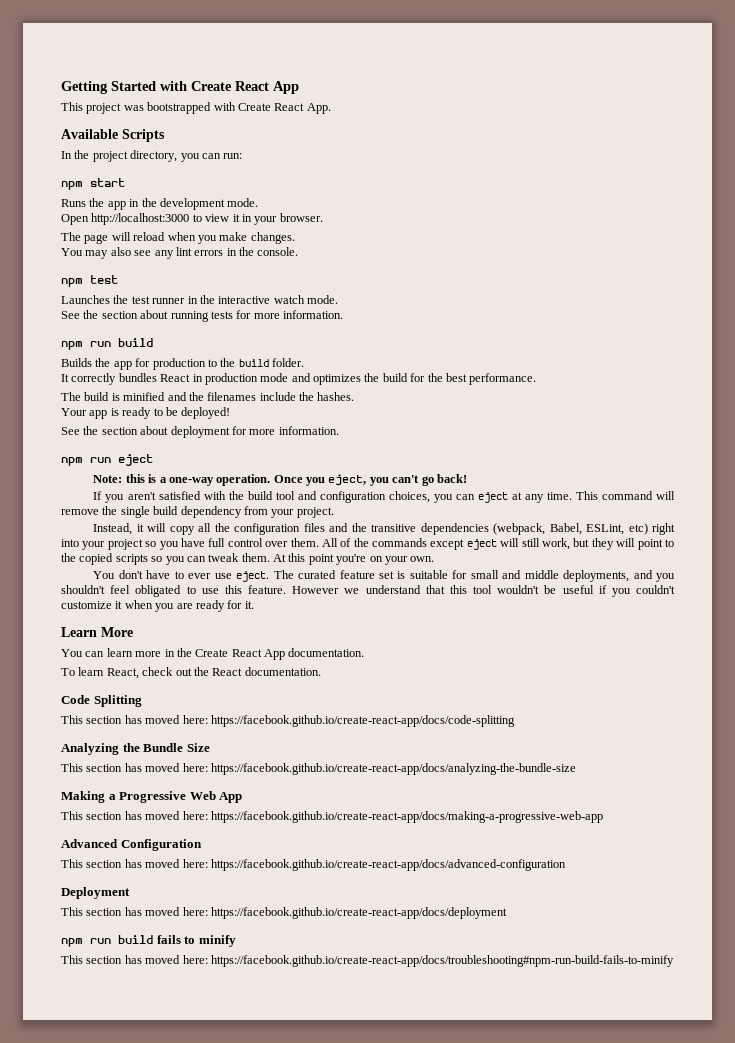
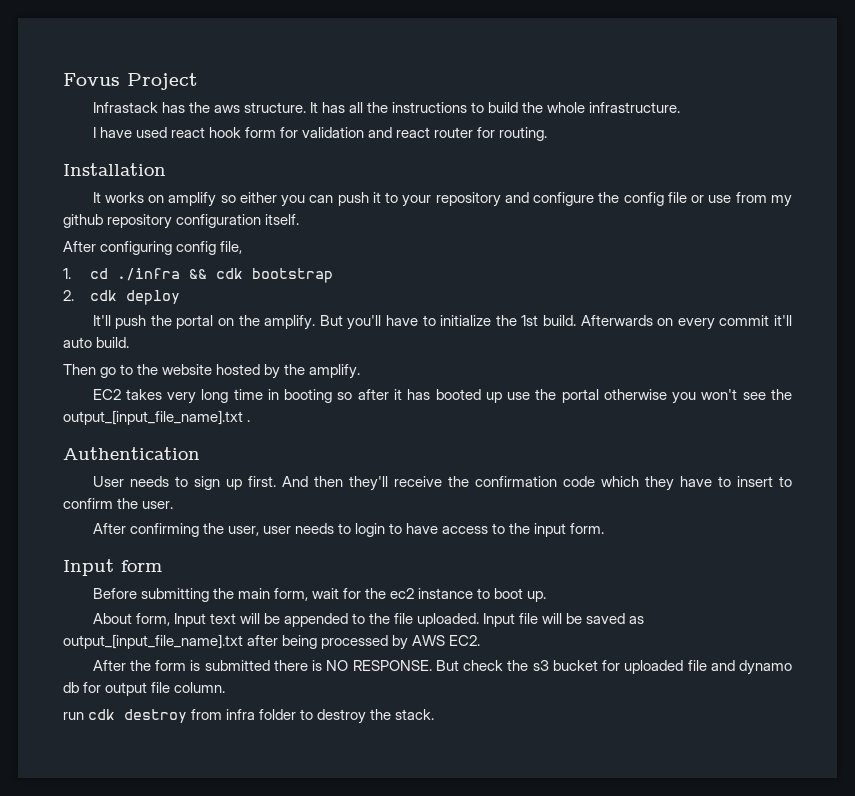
[61,81,299,94] [61,102,331,114] [61,129,165,142] [61,150,243,162] [61,178,125,190] [61,198,259,210] [61,213,323,225] [61,232,295,244] [61,247,299,259] [61,275,118,287] [61,295,338,304] [61,310,343,322] [61,338,153,350] [61,358,304,370] [61,373,537,385] [61,392,355,401] [61,407,231,419] [61,426,339,438] [61,454,153,466] [93,474,467,486] [93,491,675,503] [61,506,334,518] [93,523,676,535] [61,538,674,550] [61,553,435,565] [93,570,675,582] [61,585,675,597] [61,600,254,612] [61,627,133,637] [61,648,365,660] [61,667,321,679] [61,695,142,707] [61,715,515,727] [61,743,210,755] [61,763,576,775] [61,791,243,803] [61,811,603,823] [61,839,202,851] [61,859,566,871] [61,887,130,899] [61,907,507,919] [61,935,236,947] [61,955,674,967] Getting Started with Create React App // This project was bootstrapped with Create React App. // Available Scripts // In the project directory, you can run: // npm start // Runs the app in the development mode. // Open http://localhost:3000 to view it in your browser. // The page will reload when you make changes. // You may also see any lint errors in the console. // npm test // Launches the test runner in the interactive watch mode. // See the section about running tests for more information. // npm run build // Builds the app for production to the build folder. // It correctly bundles React in production mode and optimizes the build for the best performance. // The build is minified and the filenames include the hashes. // Your app is ready to be deployed! // See the section about deployment for more information. // npm run eject // Note: this is a one-way operation. Once you eject, you can't go back! // If you aren't satisfied with the build tool and configuration choices, you can eject at any time. This command will remove the single build dependency from your project. // Instead, it will copy all the configuration files and the transitive dependencies (webpack, Babel, ESLint, etc) right into your project so you have full control over them. All of the commands except eject will still work, but they will point to the copied scripts so you can tweak them. At this point you're on your own. // You don't have to ever use eject. The curated feature set is suitable for small and middle deployments, and you shouldn't feel obligated to use this feature. However we understand that this tool wouldn't be useful if you couldn't customize it when you are ready for it. // Learn More // You can learn more in the Create React App documentation. // To learn React, check out the React documentation. // Code Splitting // This section has moved here: https://facebook.github.io/create-react-app/docs/code-splitting // Analyzing the Bundle Size // This section has moved here: https://facebook.github.io/create-react-app/docs/analyzing-the-bundle-size // Making a Progressive Web App // This section has moved here: https://facebook.github.io/create-react-app/docs/making-a-progressive-web-app // Advanced Configuration // This section has moved here: https://facebook.github.io/create-react-app/docs/advanced-configuration // Deployment // This section has moved here: https://facebook.github.io/create-react-app/docs/deployment // npm run build fails to minify // This section has moved here: https://facebook.github.io/create-react-app/docs/troubleshooting#npm-run-build-fails-to-minify -> [63,73,198,90] [92,102,681,113] [92,127,548,141] [63,163,166,176] [92,192,793,207] [63,214,300,229] [63,241,243,255] [63,268,334,283] [63,290,181,305] [92,315,793,330] [63,337,130,348] [63,364,361,379] [92,389,792,404] [63,410,251,425] [63,447,200,460] [92,476,792,491] [63,498,174,509] [92,523,605,537] [63,559,162,576] [92,588,547,602] [92,613,645,627] [63,634,481,650] [92,660,793,675] [63,682,226,696] [63,709,435,724] Fovus Project // Infrastack has the aws structure. It has all the instructions to build the whole infrastructure. // I have used react hook form for validation and react router for routing. // Installation // It works on amplify so either you can push it to your repository and configure the config file or use from my github repository configuration itself. // After configuring config file, // 1. cd ./infra && cdk bootstrap // 2. cdk deploy // It'll push the portal on the amplify. But you'll have to initialize the 1st build. Afterwards on every commit it'll auto build. // Then go to the website hosted by the amplify. // EC2 takes very long time in booting so after it has booted up use the portal otherwise you won't see the output_[input_file_name].txt . // Authentication // User needs to sign up first. And then they'll receive the confirmation code which they have to insert to confirm the user. // After confirming the user, user needs to login to have access to the input form. // Input form // Before submitting the main form, wait for the ec2 instance to boot up. // About form, Input text will be appended to the file uploaded. Input file will be saved as output_[input_file_name].txt after being processed by AWS EC2. // After the form is submitted there is NO RESPONSE. But check the s3 bucket for uploaded file and dynamo db for output file column. // run cdk destroy from infra folder to destroy the stack.

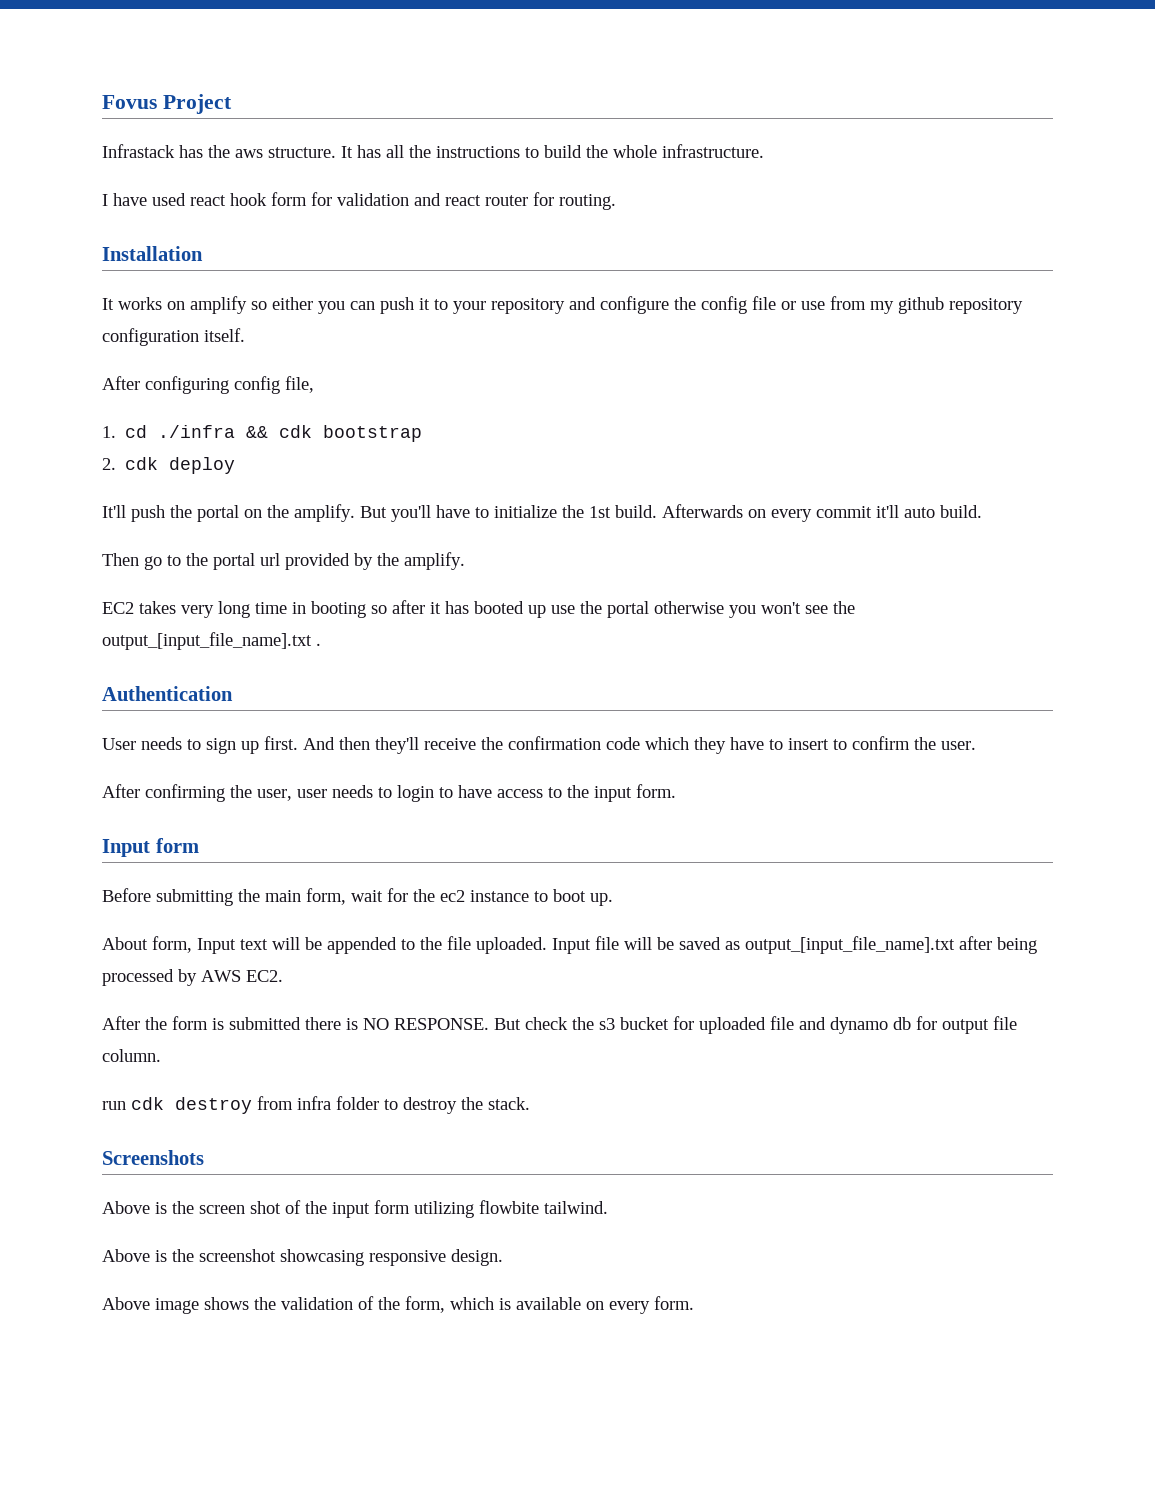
[162,364,261,375] website hosted -> [213,553,350,570] portal url provided
(435, 714) none -> [102,1150,204,1165] [102,1200,608,1218] [102,1249,503,1266] [102,1296,694,1314] // Screenshots // Above is the screen shot of the input form utilizing flowbite tailwind. // Above is the screenshot showcasing responsive design. // Above image shows the validation of the form, which is available on every form.

